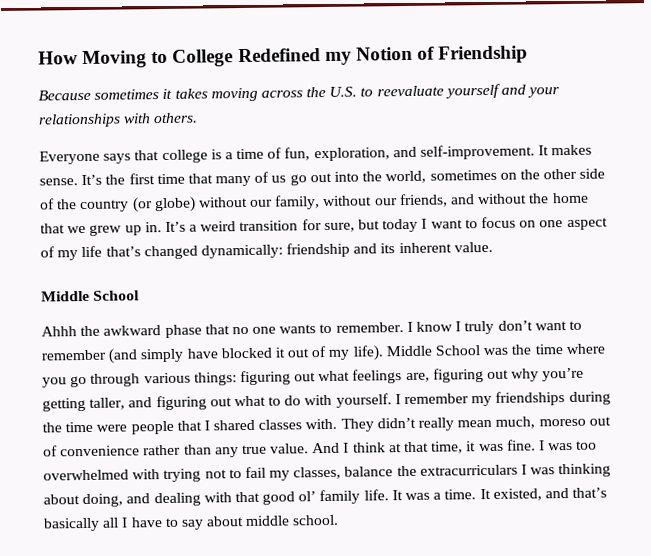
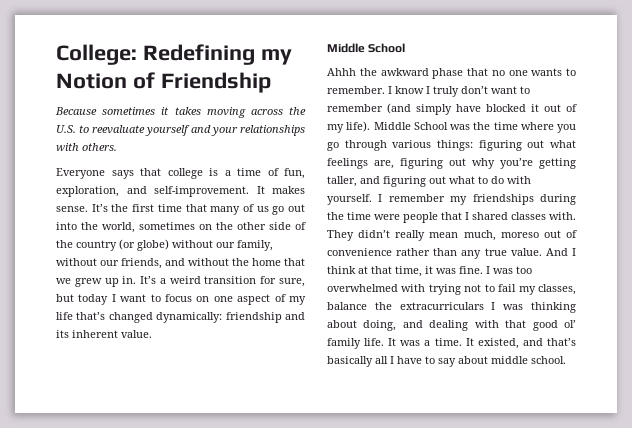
[38,48,321,68] How Moving to College Redefined -> [56,44,255,65] College: Redefining

